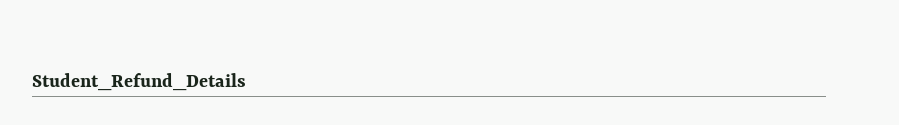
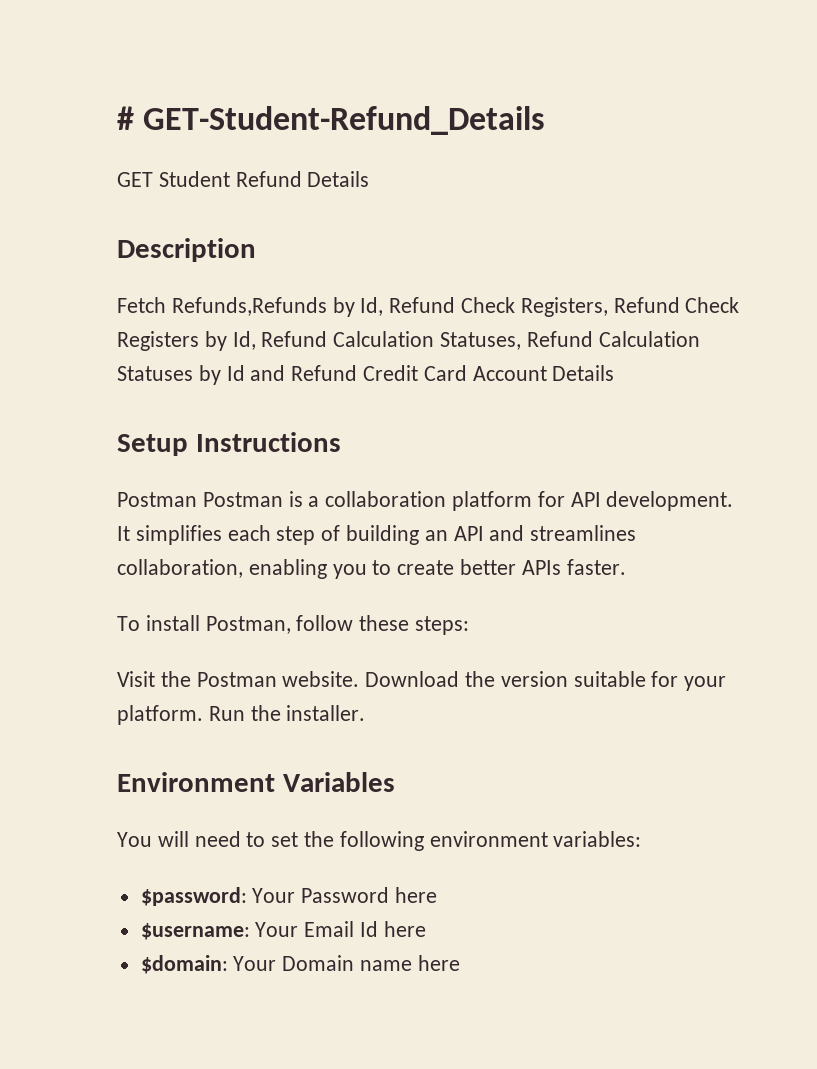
[32,73,246,91] Student_Refund_Details -> [117,106,546,135] [117,171,370,187] [117,238,256,262] [117,297,740,317] [117,331,700,351] [117,365,615,385] [117,432,341,456] [117,491,734,511] [117,525,637,545] [117,559,626,579] [117,615,470,635] [117,671,727,691] [117,705,366,725] [117,772,395,792] [117,831,642,851] [140,887,438,906] [140,921,426,940] [140,955,460,974] # GET-Student-Refund_Details // GET Student Refund Details // Description // Fetch Refunds,Refunds by Id, Refund Check Registers, Refund Check Registers by Id, Refund Calculation Statuses, Refund Calculation Statuses by Id and Refund Credit Card Account Details // Setup Instructions // Postman Postman is a collaboration platform for API development. It simplifies each step of building an API and streamlines collaboration, enabling you to create better APIs faster. // To install Postman, follow these steps: // Visit the Postman website. Download the version suitable for your platform. Run the installer. // Environment Variables // You will need to set the following environment variables: // $password: Your Password here // $username: Your Email Id here // $domain: Your Domain name here

